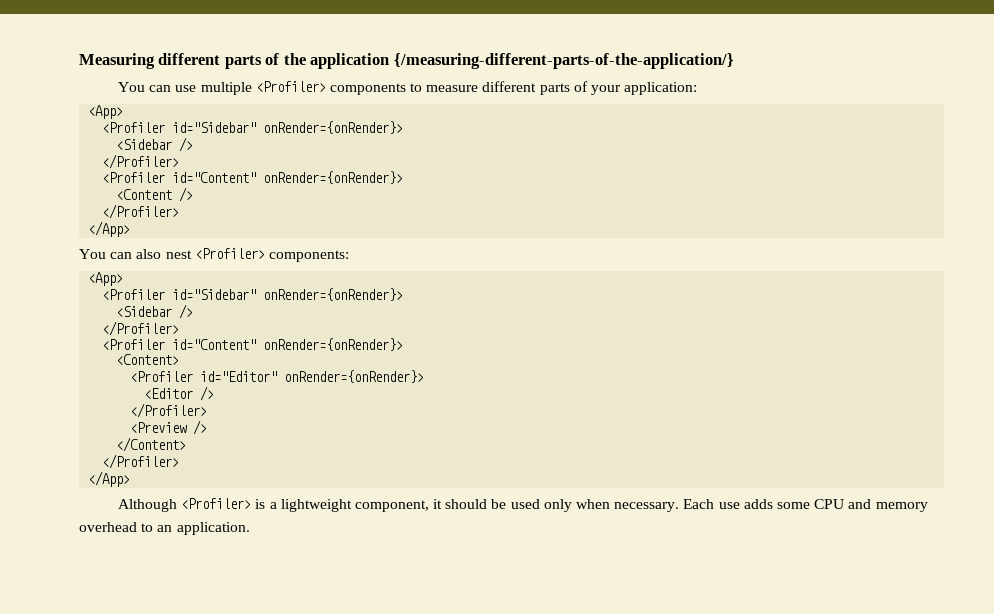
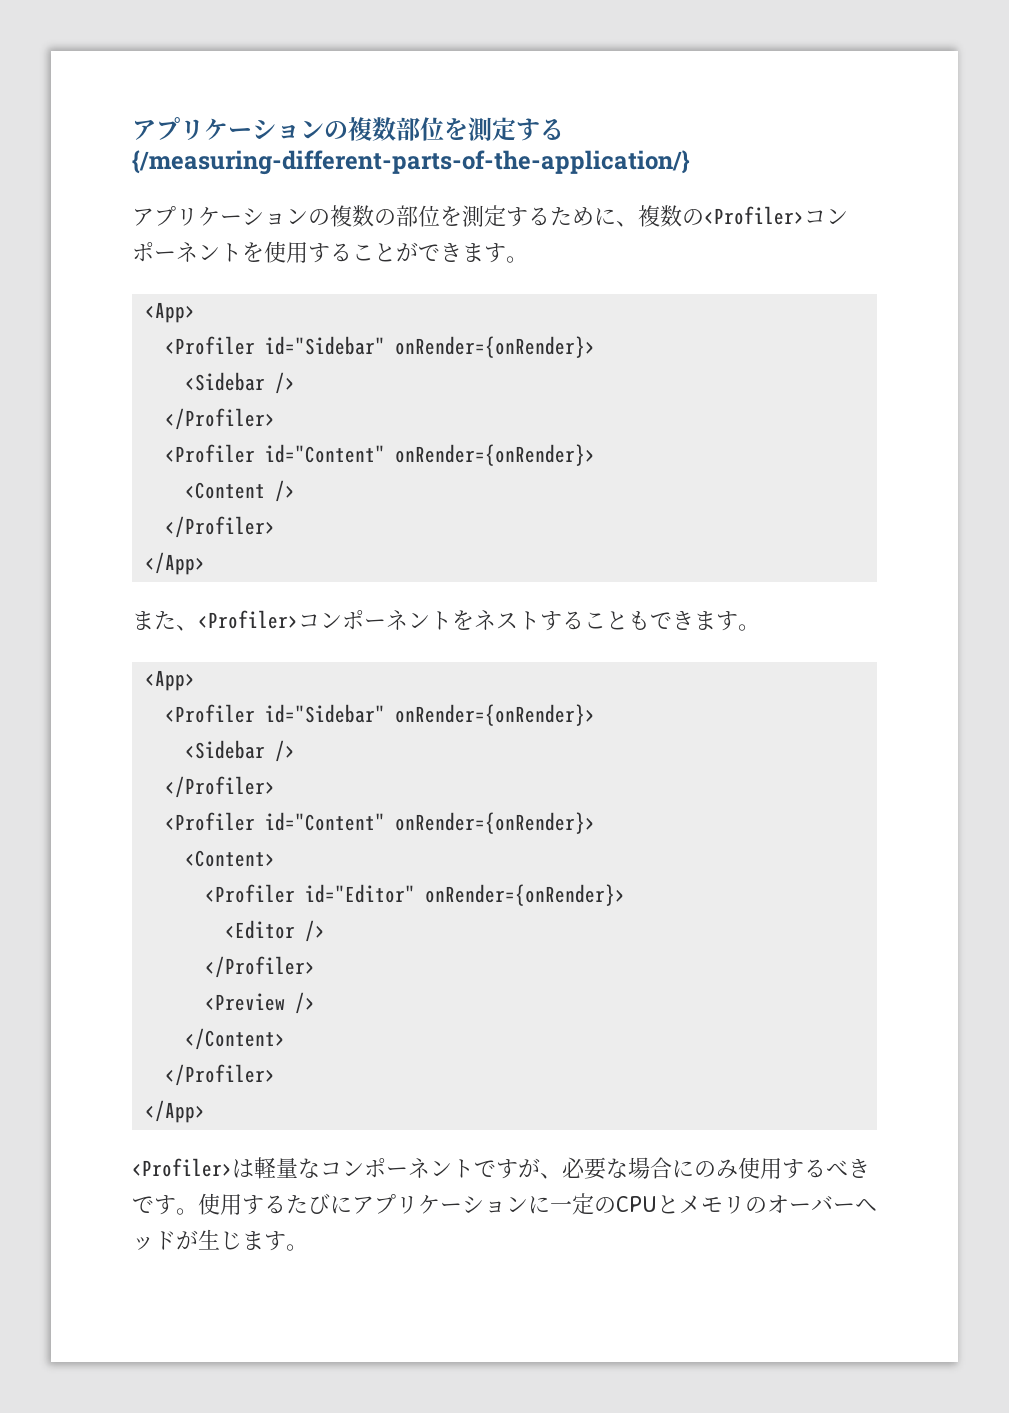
[79,53,734,69] [117,81,698,95] Measuring different parts of the application {/measuring-different-parts-of-the-application/} // You can use multiple <Profiler> components to measure different parts of your application: -> [132,117,564,142] [132,150,690,175] [132,205,848,227] [132,241,528,263] アプリケーションの複数部位を測定する{/measuring-different-parts-of-the-application/} // アプリケーションの複数の部位を測定するために、複数の<Profiler>コンポーネントを使用することができます。
[79,248,349,262] You can also nest <Profiler> components: -> [132,610,760,631] また、<Profiler>コンポーネントをネストすることもできます。
[117,498,928,512] [79,522,250,535] Although <Profiler> is a lightweight component, it should be used only when necessary. Each use adds some CPU and memory overhead to an application. -> [132,1157,870,1180] [132,1193,877,1215] [132,1229,308,1251] <Profiler>は軽量なコンポーネントですが、必要な場合にのみ使用するべきです。使用するたびにアプリケーションに一定のCPUとメモリのオーバーヘッドが生じます。

